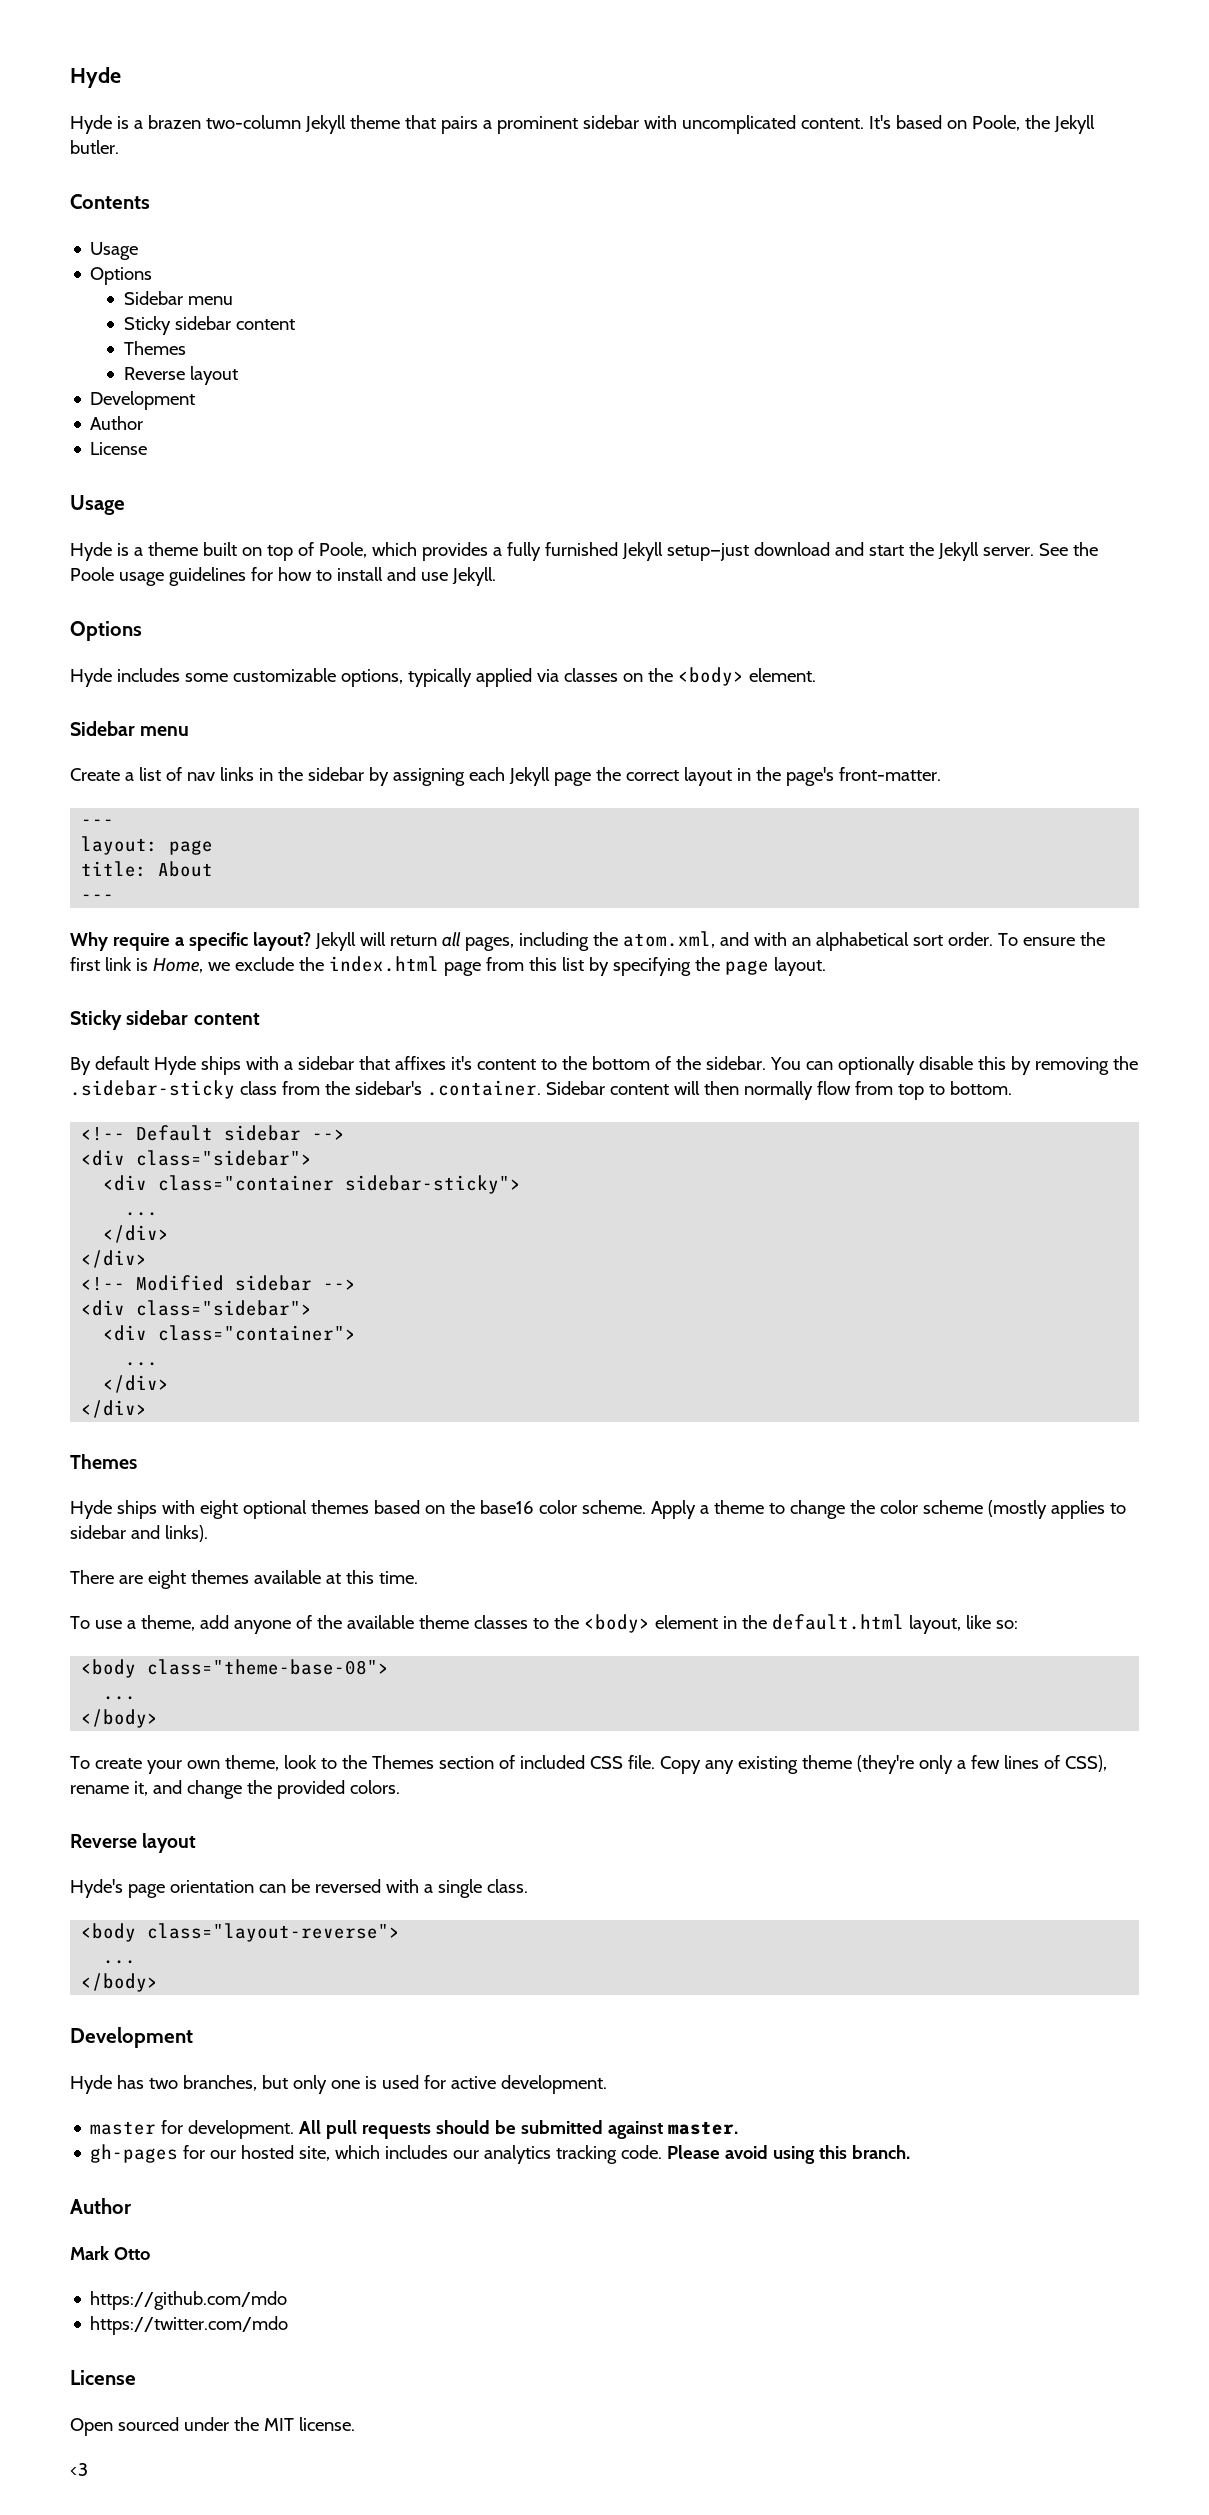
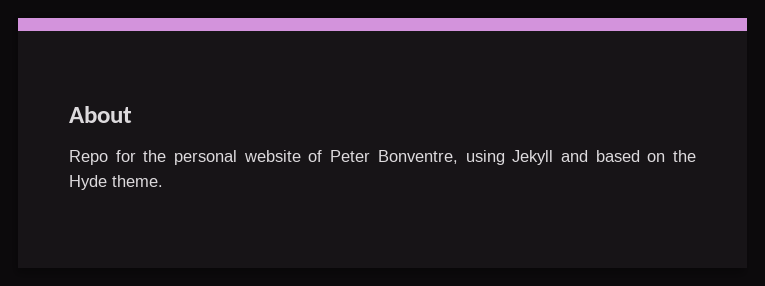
[70,67,121,88] [70,115,1095,134] [70,140,119,154] [70,194,150,209] [90,242,139,260] [90,267,153,285] [124,291,234,305] [124,316,296,335] [124,341,187,355] [124,366,239,385] [90,391,196,410] [90,416,144,430] [90,442,148,455] [70,495,125,515] [70,542,1098,561] [70,567,496,586] [70,621,142,641] [70,667,816,687] [70,721,190,736] [70,767,941,786] [81,819,115,826] [81,836,214,855] [81,861,214,877] [81,894,115,901] [70,931,1105,951] [70,956,826,976] [70,1010,260,1030] [70,1056,1138,1075] [70,1080,1012,1100] [81,1125,346,1141] [81,1150,313,1166] [103,1175,522,1194] [125,1212,159,1216] [103,1225,170,1243] [81,1250,148,1268] [81,1275,357,1291] [81,1300,313,1316] [103,1325,357,1341] [125,1362,159,1366] [103,1375,170,1393] [81,1400,148,1418] [70,1454,137,1469] [70,1500,1126,1519] [70,1525,208,1542] [70,1570,418,1589] [70,1614,1018,1634] [81,1659,390,1678] [103,1696,137,1700] [81,1709,159,1728] [70,1755,1107,1774] [70,1780,400,1799] [70,1833,197,1853] [70,1879,528,1898] [81,1923,401,1942] [103,1960,137,1964] [81,1973,159,1992] [70,2027,193,2048] [70,2075,607,2094] [90,2120,739,2139] [90,2144,911,2164] [70,2198,132,2214] [70,2246,150,2260] [90,2291,288,2310] [90,2316,289,2335] [70,2370,136,2385] [70,2417,355,2436] [70,2463,88,2476] Hyde // Hyde is a brazen two-column Jekyll theme that pairs a prominent sidebar with uncomplicated content. It's based on Poole, the Jekyll butler. // Contents // Usage // Options // Sidebar menu // Sticky sidebar content // Themes // Reverse layout // Development // Author // License // Usage // Hyde is a theme built on top of Poole, which provides a fully furnished Jekyll setup—just download and start the Jekyll server. See the Poole usage guidelines for how to install and use Jekyll. // Options // Hyde includes some customizable options, typically applied via classes on the <body> element. // Sidebar menu // Create a list of nav links in the sidebar by assigning each Jekyll page the correct layout in the page's front-matter. // --- // layout: page // title: About // --- // Why require a specific layout? Jekyll will return all pages, including the atom.xml, and with an alphabetical sort order. To ensure the first link is Home, we exclude the index.html page from this list by specifying the page layout. // Sticky sidebar content // By default Hyde ships with a sidebar that affixes it's content to the bottom of the sidebar. You can optionally disable this by removing the .sidebar-sticky class from the sidebar's .container. Sidebar content will then normally flow from top to bottom. // <!-- Default sidebar --> // <div class="sidebar"> // <div class="container sidebar-sticky"> // ... // </div> // </div> // <!-- Modified sidebar --> // <div class="sidebar"> // <div class="container"> // ... // </div> // </div> // Themes // Hyde ships with eight optional themes based on the base16 color scheme. Apply a theme to change the color scheme (mostly applies to sidebar and links). // There are eight themes available at this time. // To use a theme, add anyone of the available theme classes to the <body> element in the default.html layout, like so: // <body class="theme-base-08"> // ... // </body> // To create your own theme, look to the Themes section of included CSS file. Copy any existing theme (they're only a few lines of CSS), rename it, and change the provided colors. // Reverse layout // Hyde's page orientation can be reversed with a single class. // <body class="layout-reverse"> // ... // </body> // Development // Hyde has two branches, but only one is used for active development. // master for development. All pull requests should be submitted against master. // gh-pages for our hosted site, which includes our analytics tracking code. Please avoid using this branch. // Author // Mark Otto // https://github.com/mdo // https://twitter.com/mdo // License // Open sourced under the MIT license. // <3 -> [69,106,132,123] [69,150,697,165] [69,175,163,190] About // Repo for the personal website of Peter Bonventre, using Jekyll and based on the Hyde theme.

